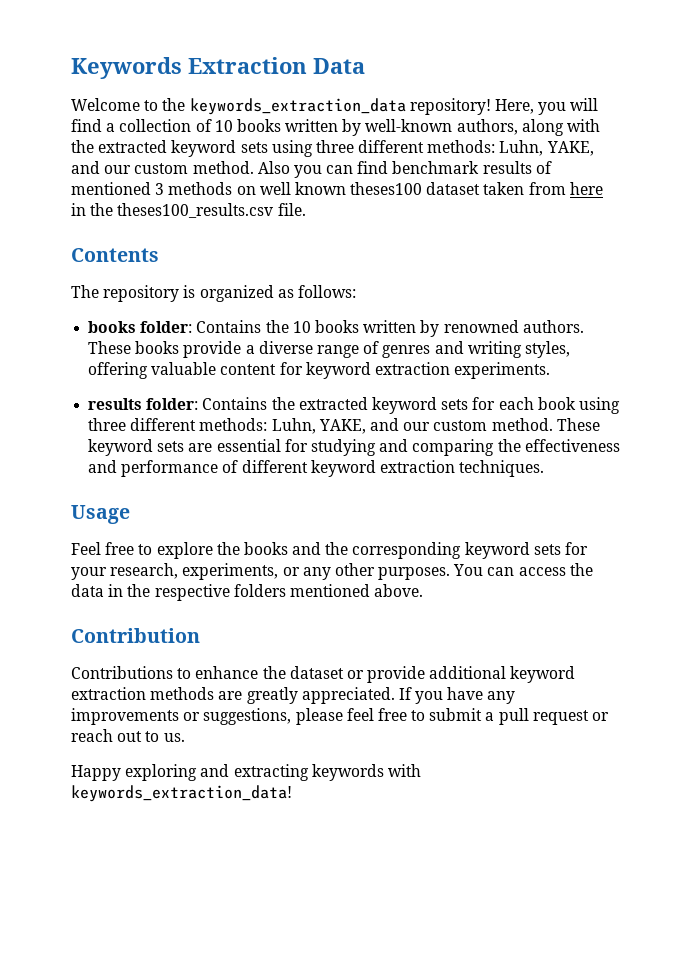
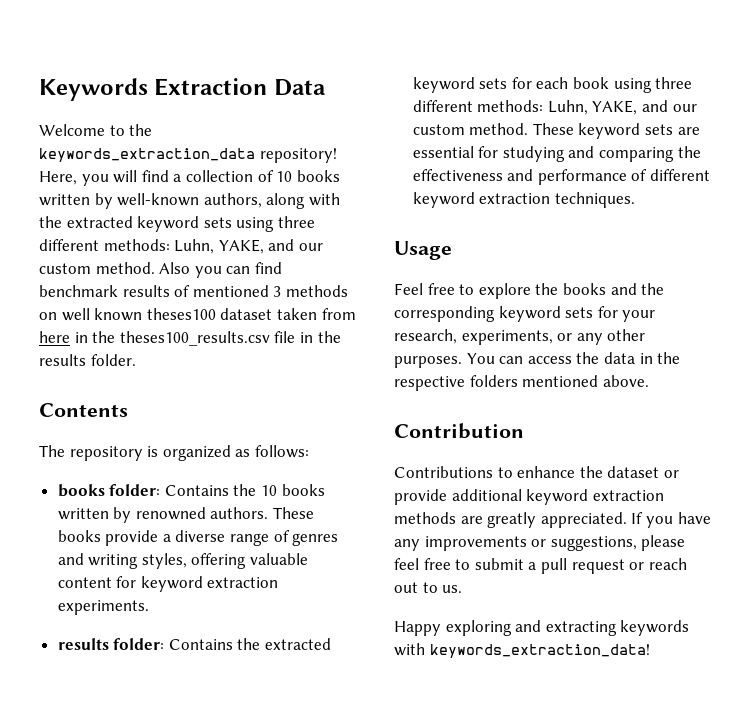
[277,203,306,216] file. -> [274,331,341,343] [39,354,136,366] file in the results folder.

